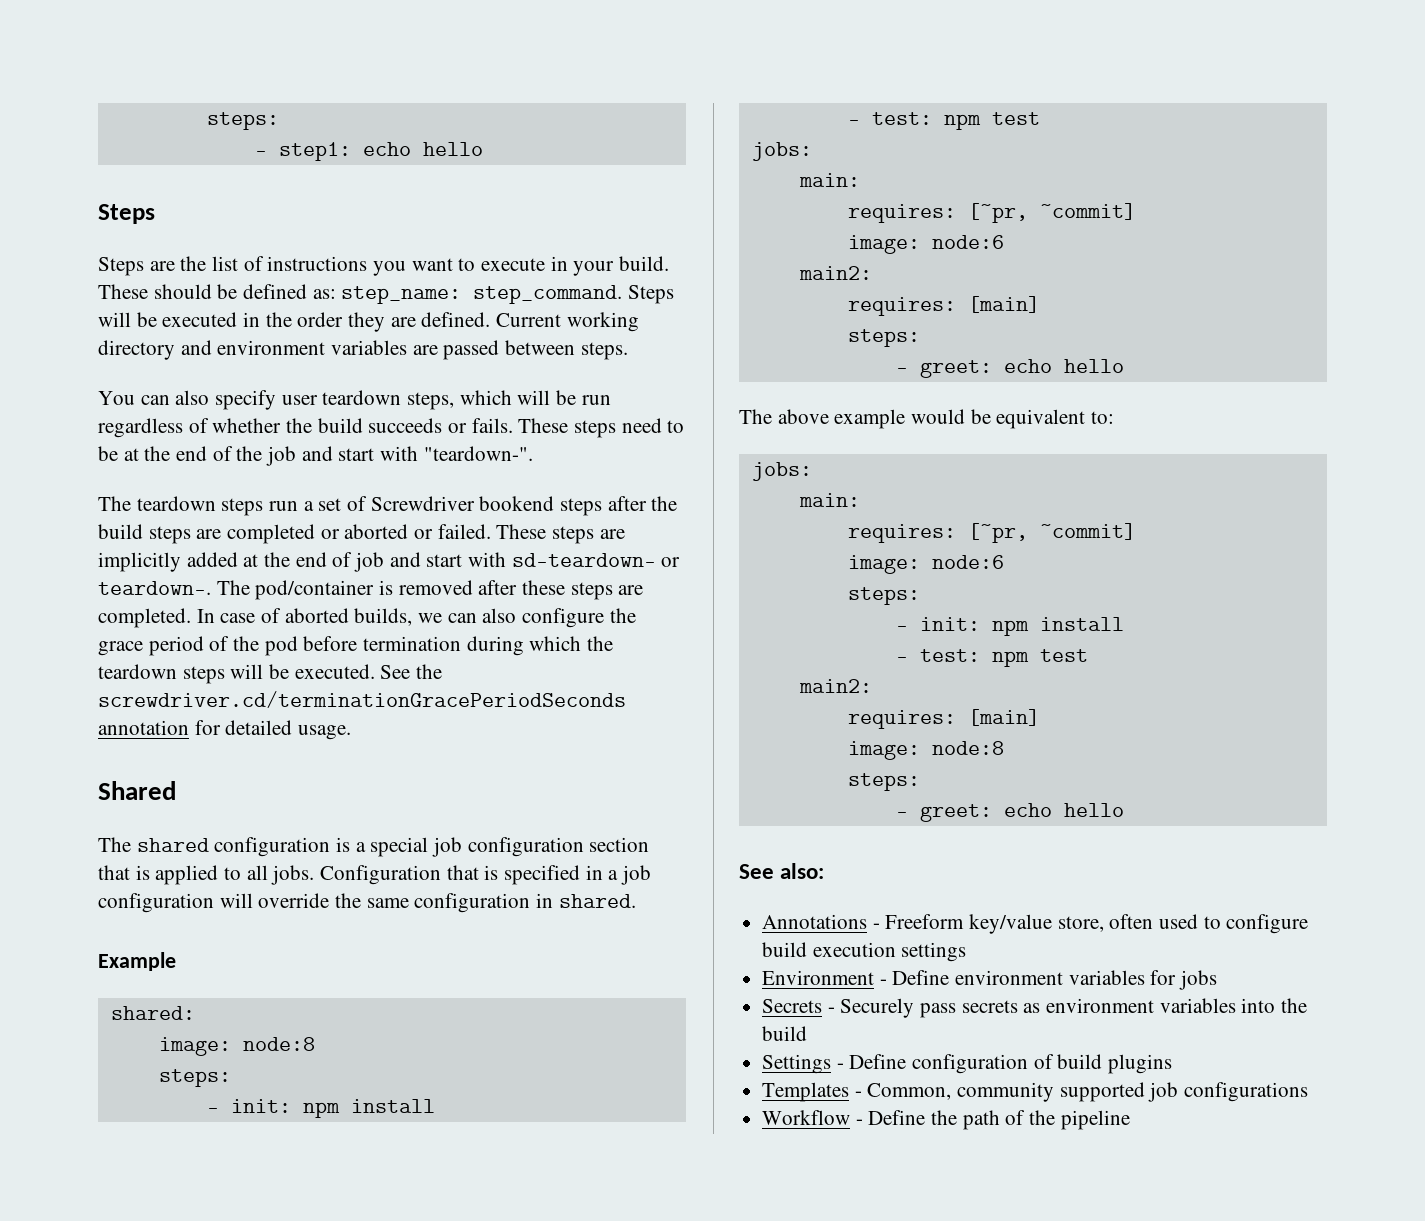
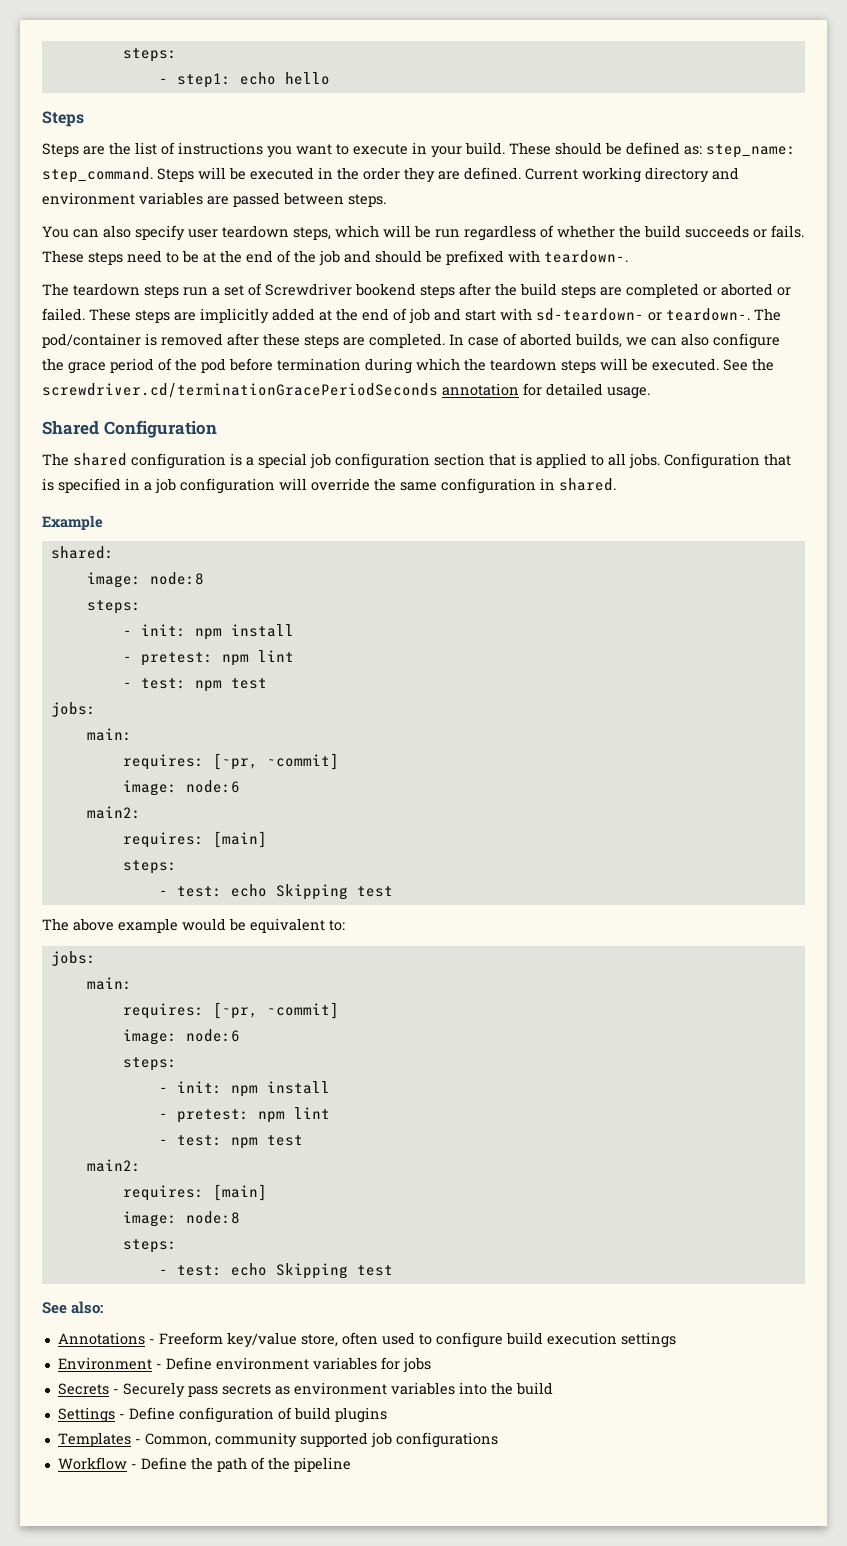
[338,446,533,461] start with "teardown-". -> [375,250,628,265] should be prefixed with teardown-.
(176, 790) none -> [103,420,217,438] Configuration
(435, 1106) none -> [122,650,294,666] // - pretest: npm lint
[919,359,1124,378] greet: echo hello -> [176,884,393,900] test: echo Skipping test
(1124, 624) none -> [158,1107,330,1123] // - pretest: npm lint
[919,803,1124,822] greet: echo hello -> [176,1263,393,1279] test: echo Skipping test

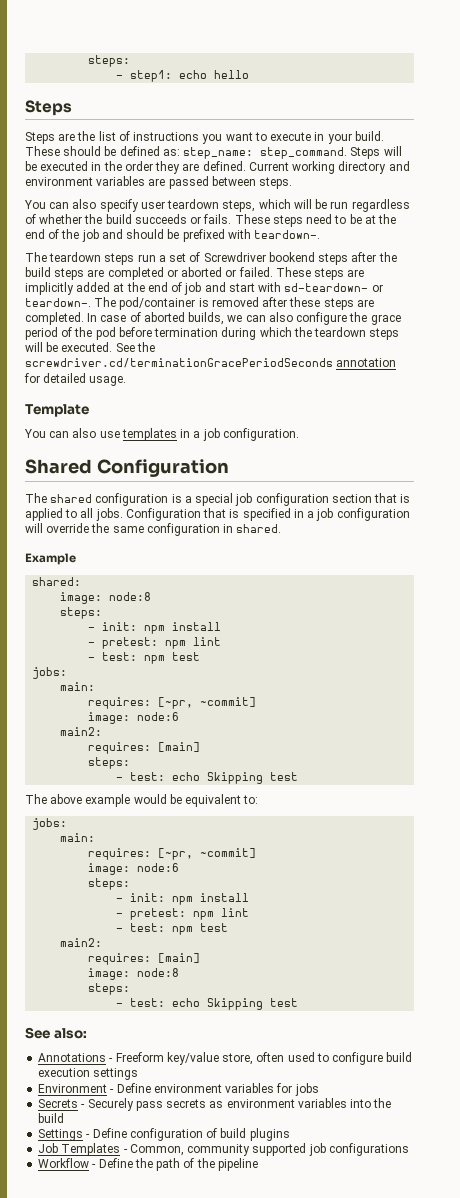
(650, 393) none -> [25,404,89,417] [24,428,299,441] // Template // You can also use templates in a job configuration.
(387, 1415) none -> [38,1143,59,1153] Job

